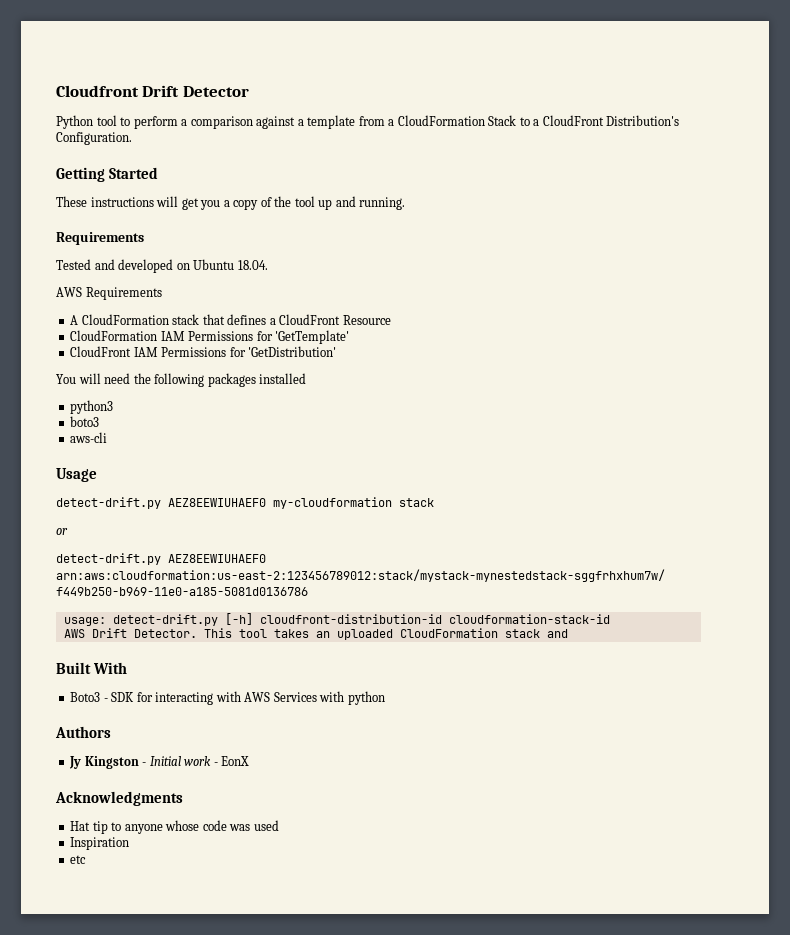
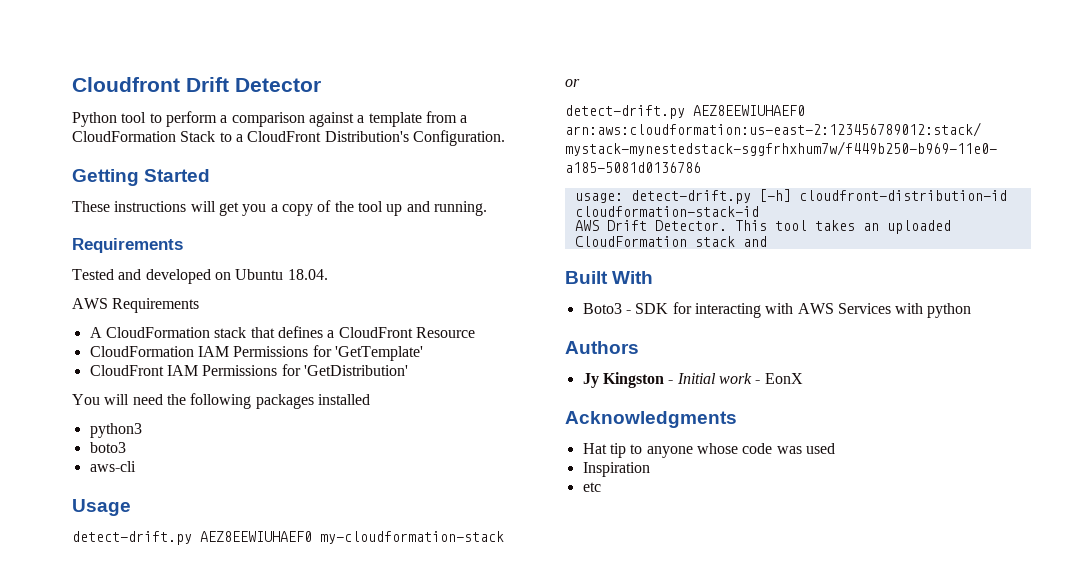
[273,497,434,509] my-cloudformation stack -> [320,531,504,544] my-cloudformation-stack

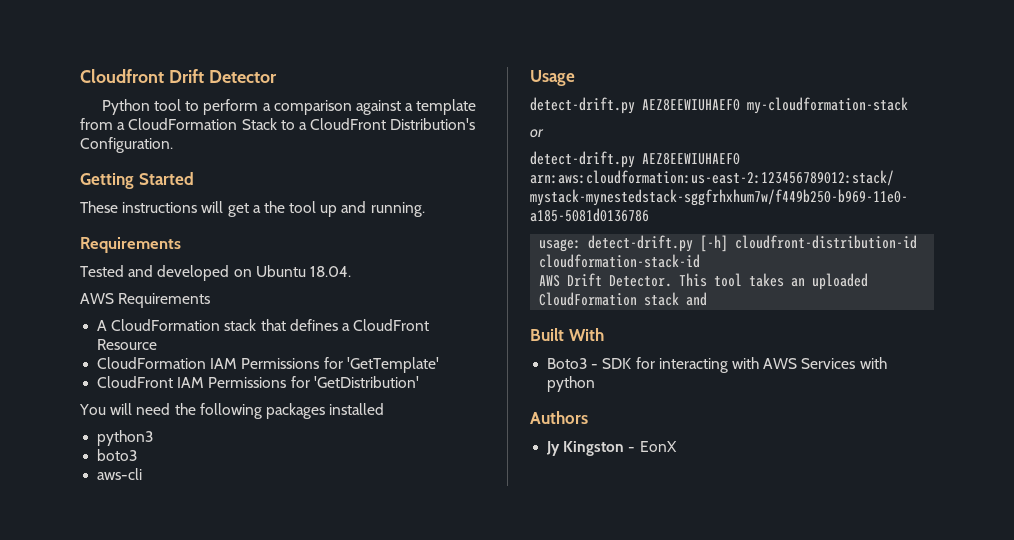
[242,200,332,216] you a copy of -> [252,205,261,213] a
[676,373,803,384] [565,411,737,428] [582,443,835,458] [582,462,650,477] [582,482,601,492] Initial work - EonX // Acknowledgments // Hat tip to anyone whose code was used // Inspiration // etc -> [639,441,677,452] EonX

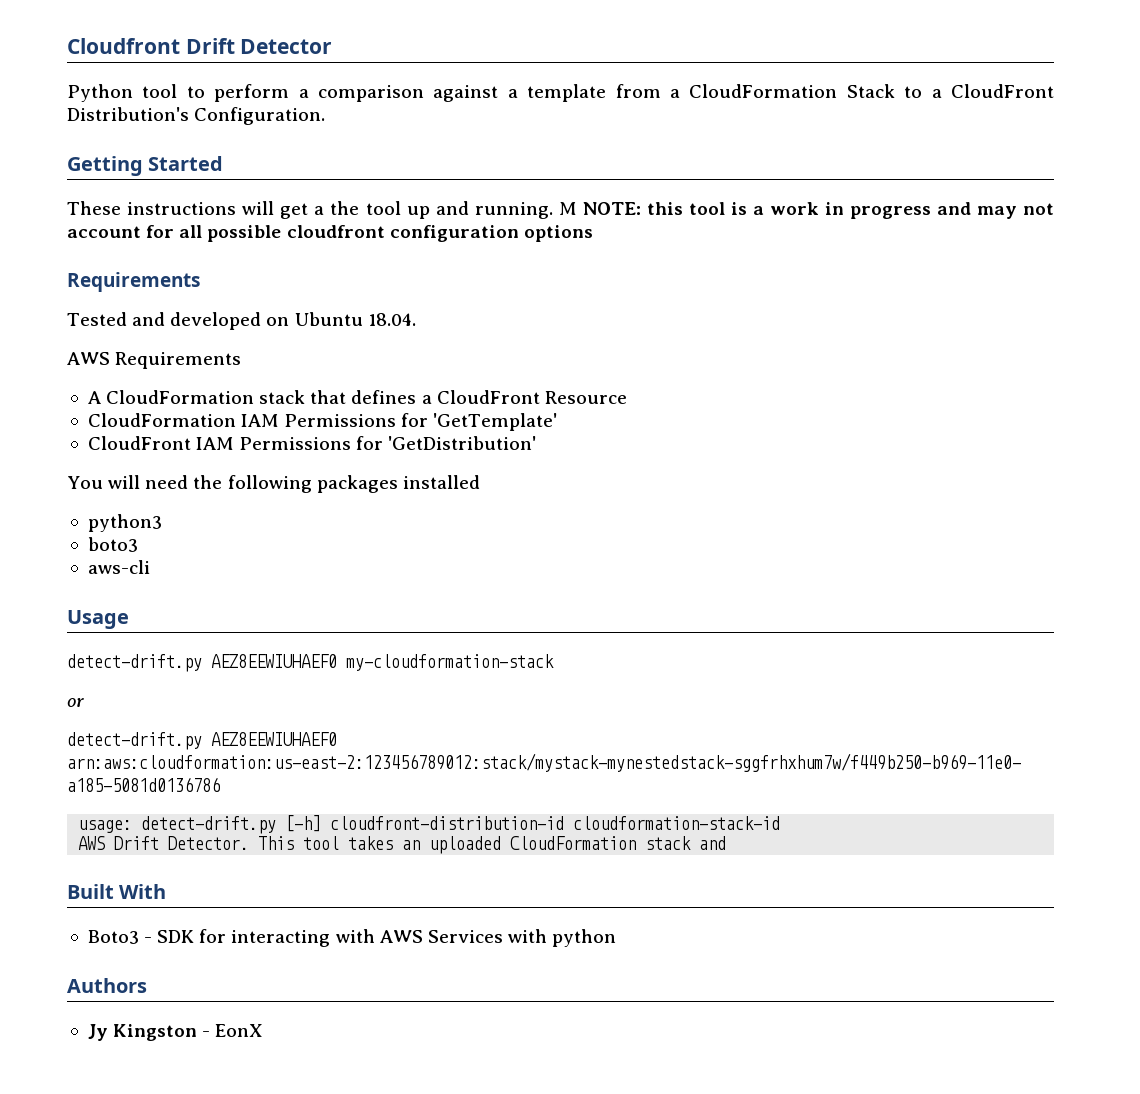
(425, 209) none -> [558,202,1054,219] [67,225,593,242] M NOTE: this tool is a work in progress and may not account for all possible cloudfront configuration options

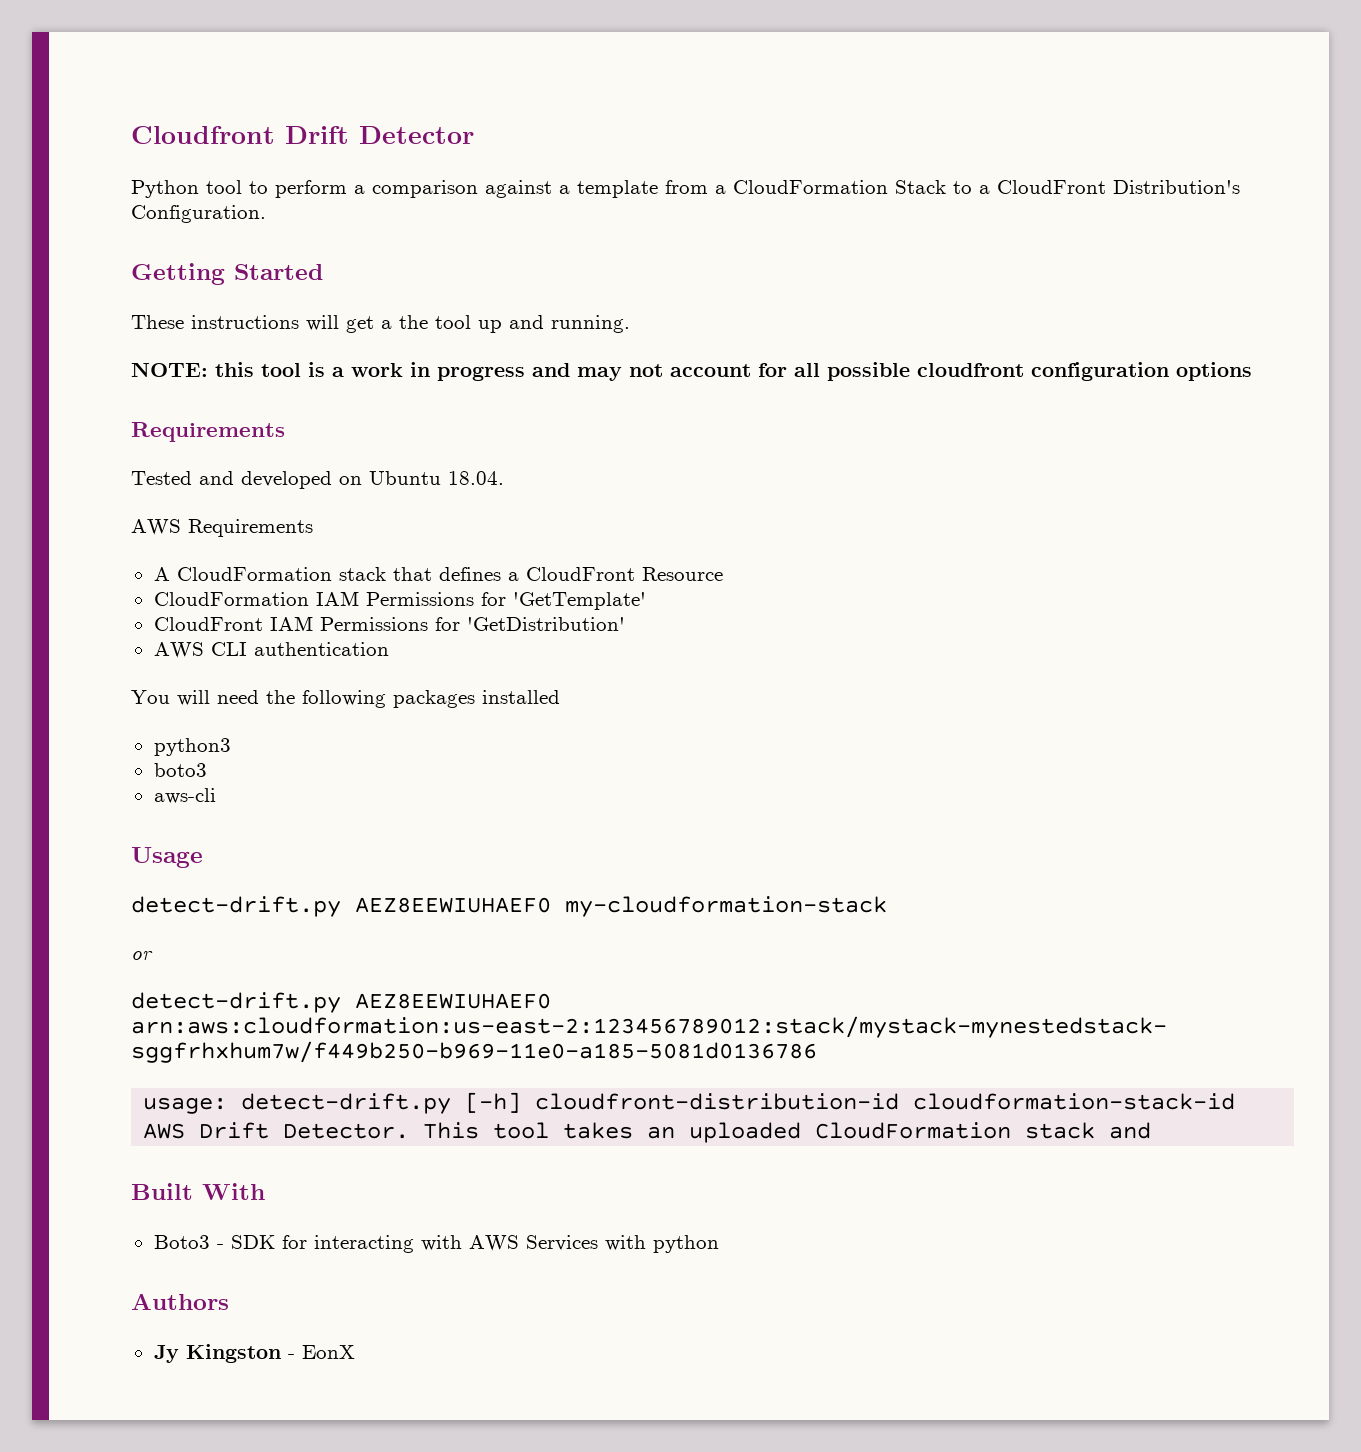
[558,202,577,215] M -> (630, 324) //
(537, 443) none -> [153,642,389,658] // AWS CLI authentication

